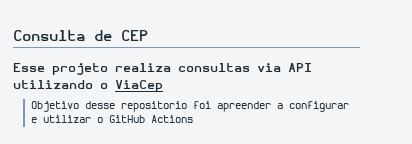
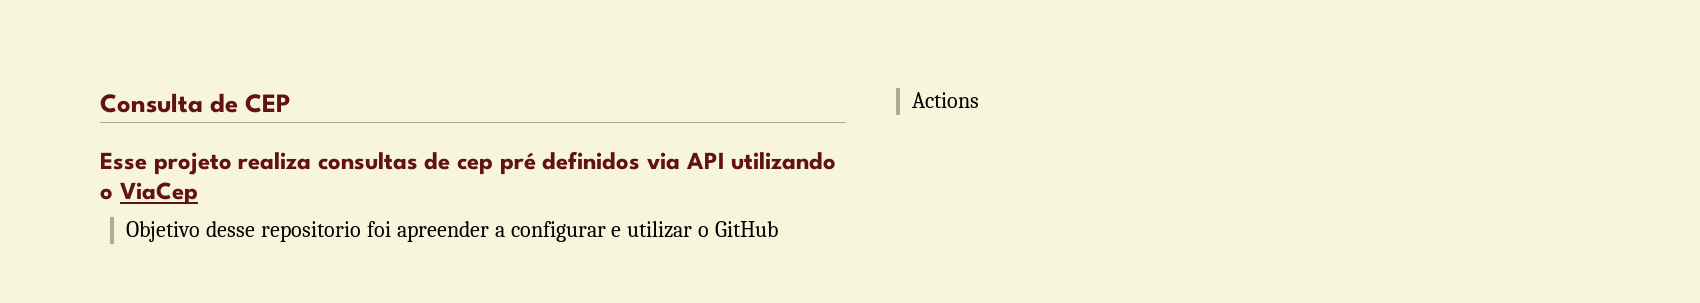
(250, 67) none -> [424,151,641,175] de cep pré definidos

